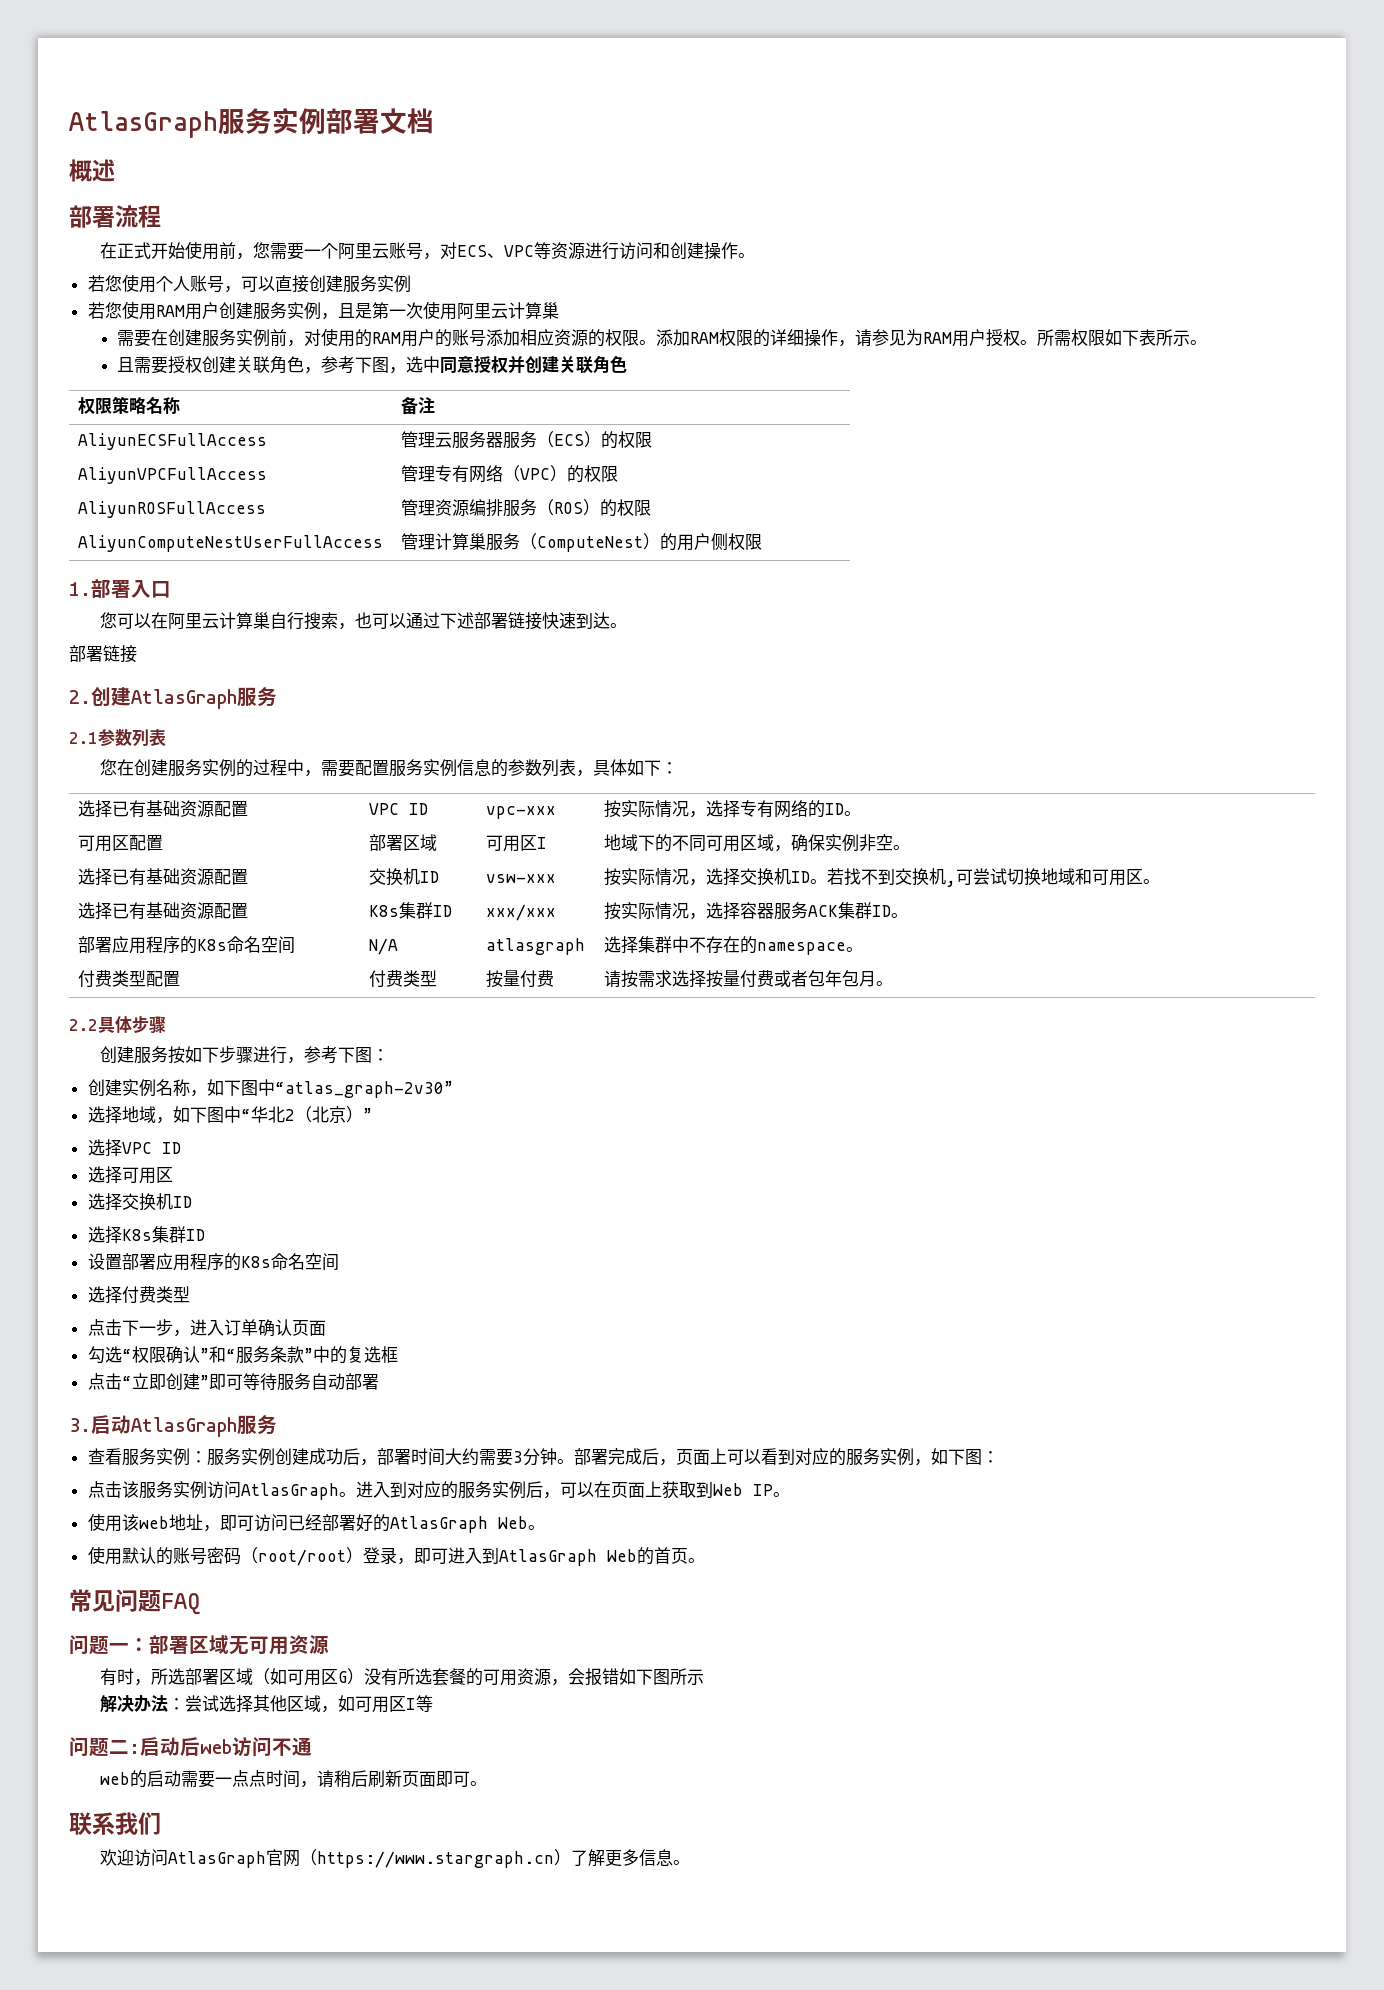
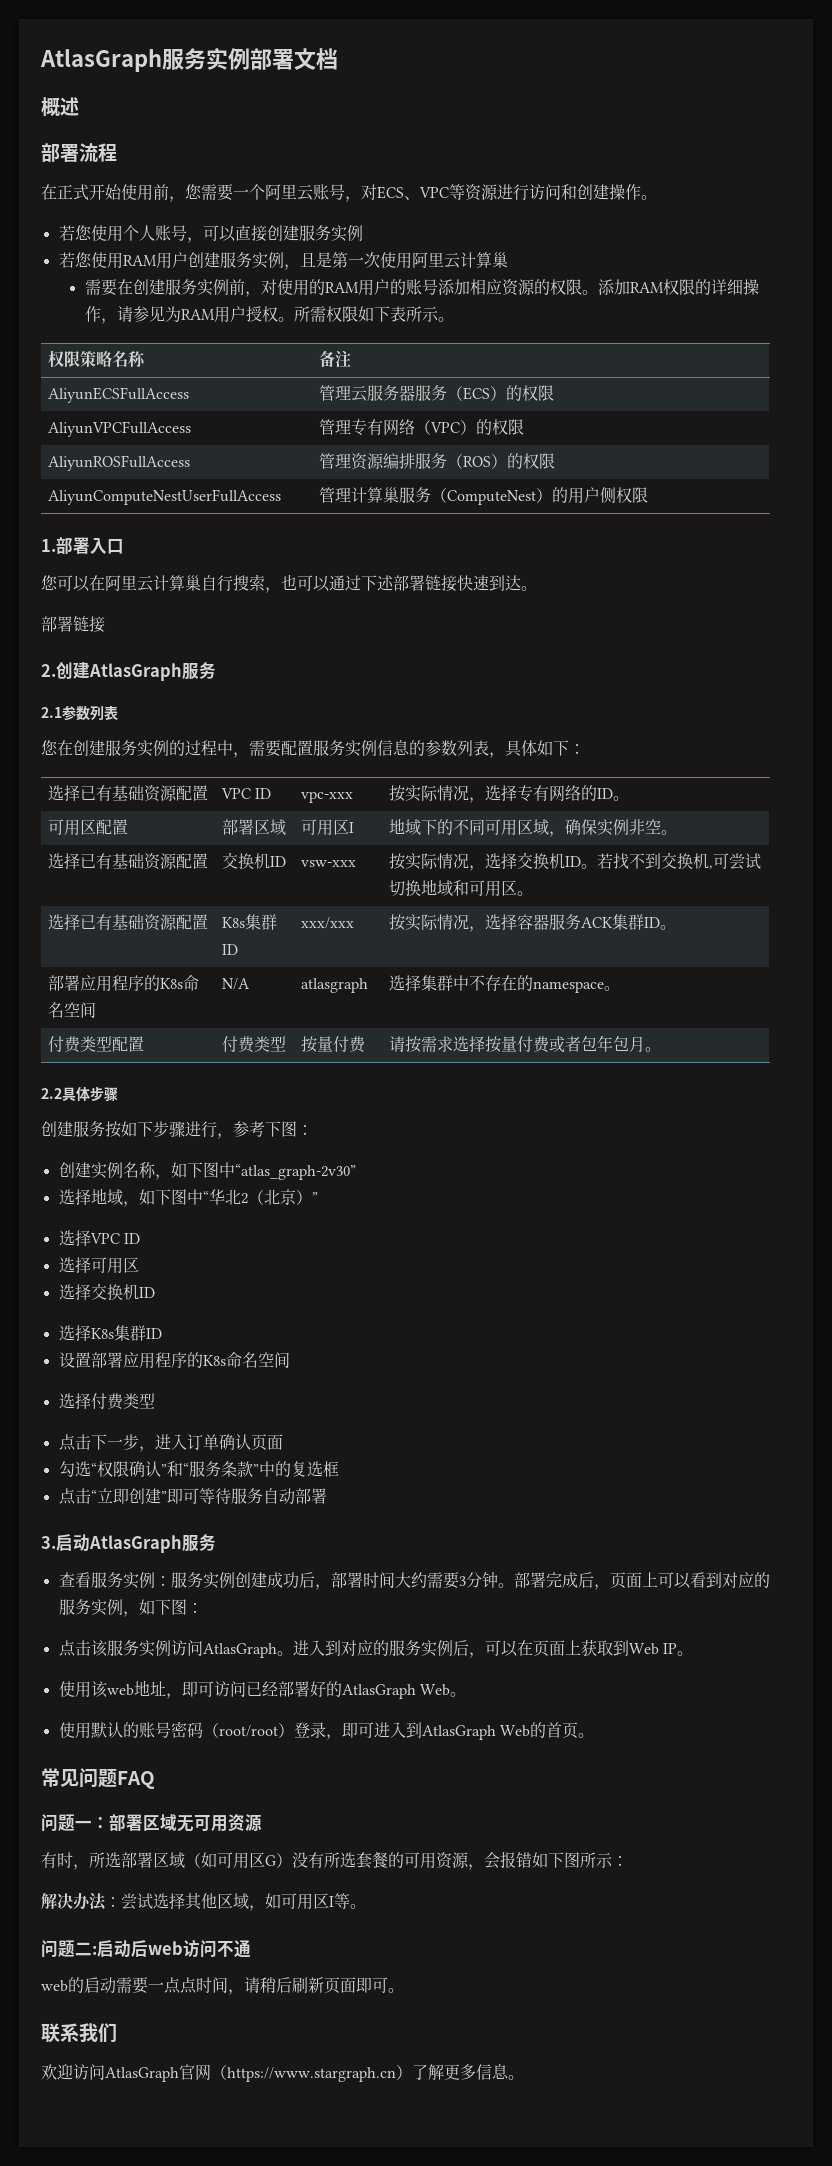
[117,355,628,374] // 且需要授权创建关联角色，参考下图，选中同意授权并创建关联角色 -> (454, 319) none
(704, 1677) none -> [612,1856,628,1866] ：
(433, 1703) none -> [350,1904,366,1909] 。

